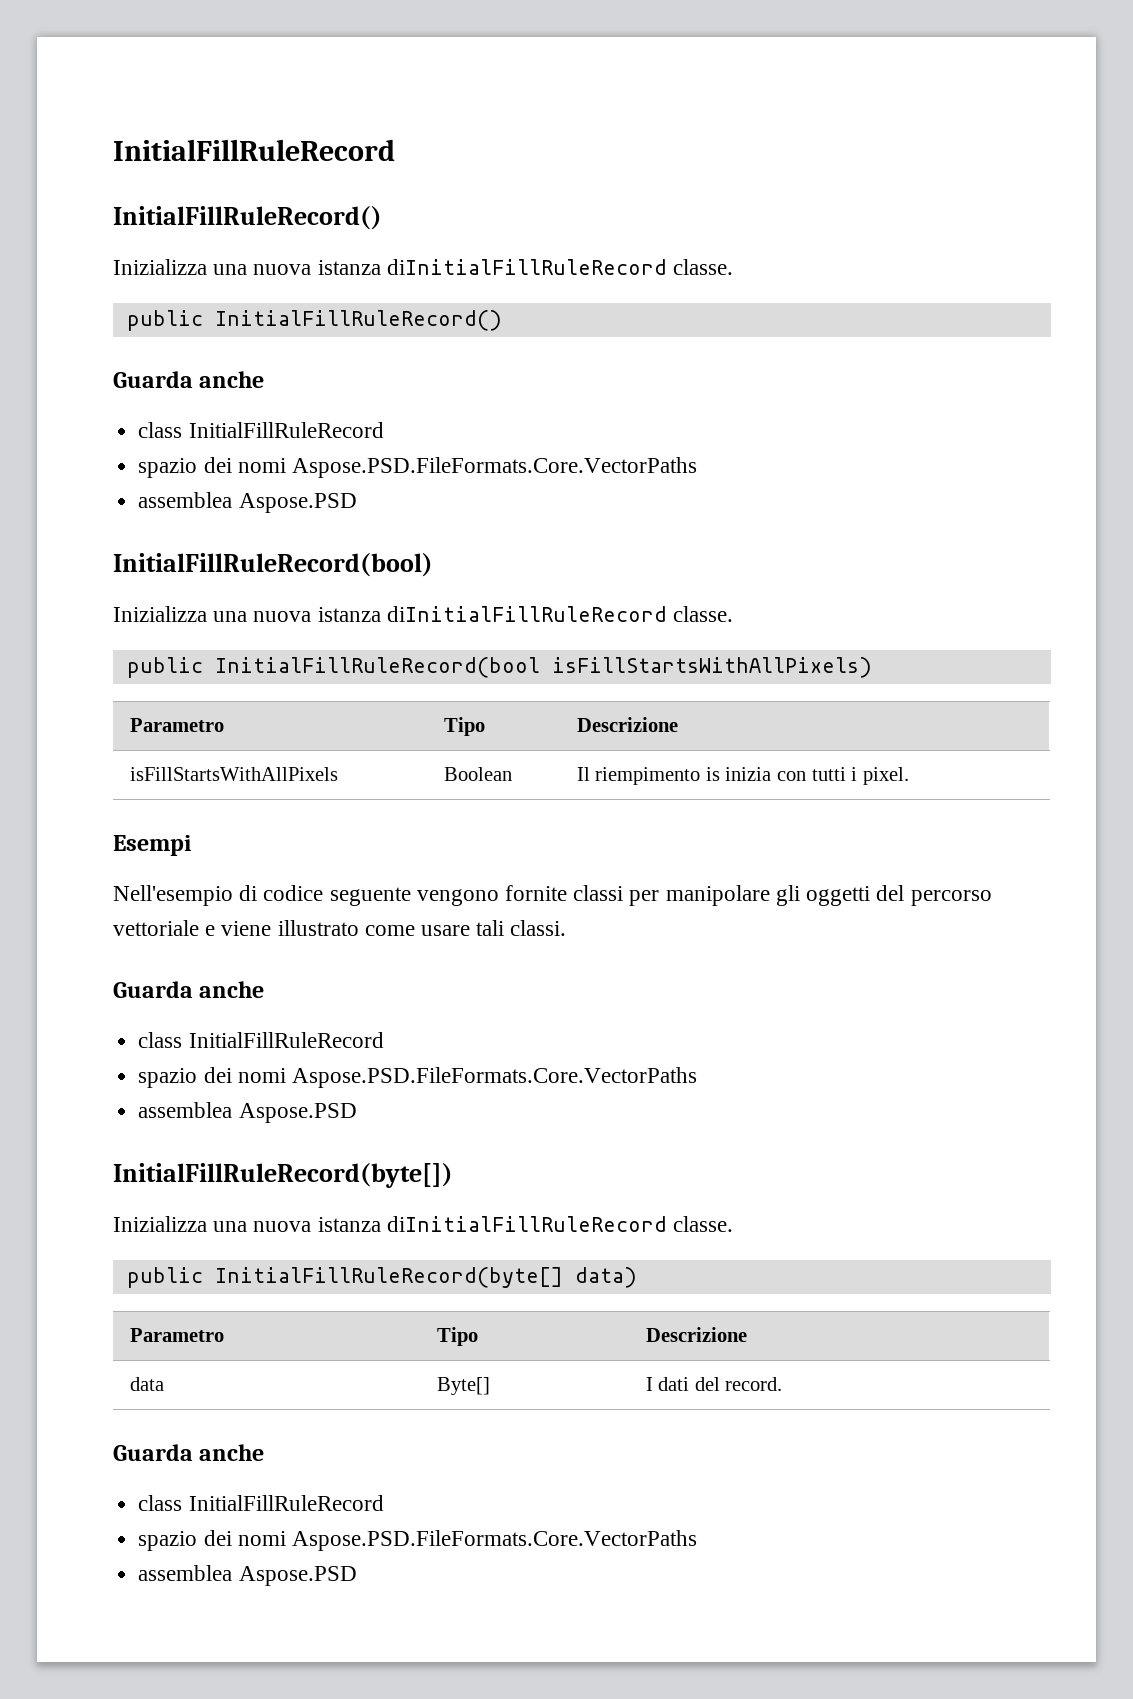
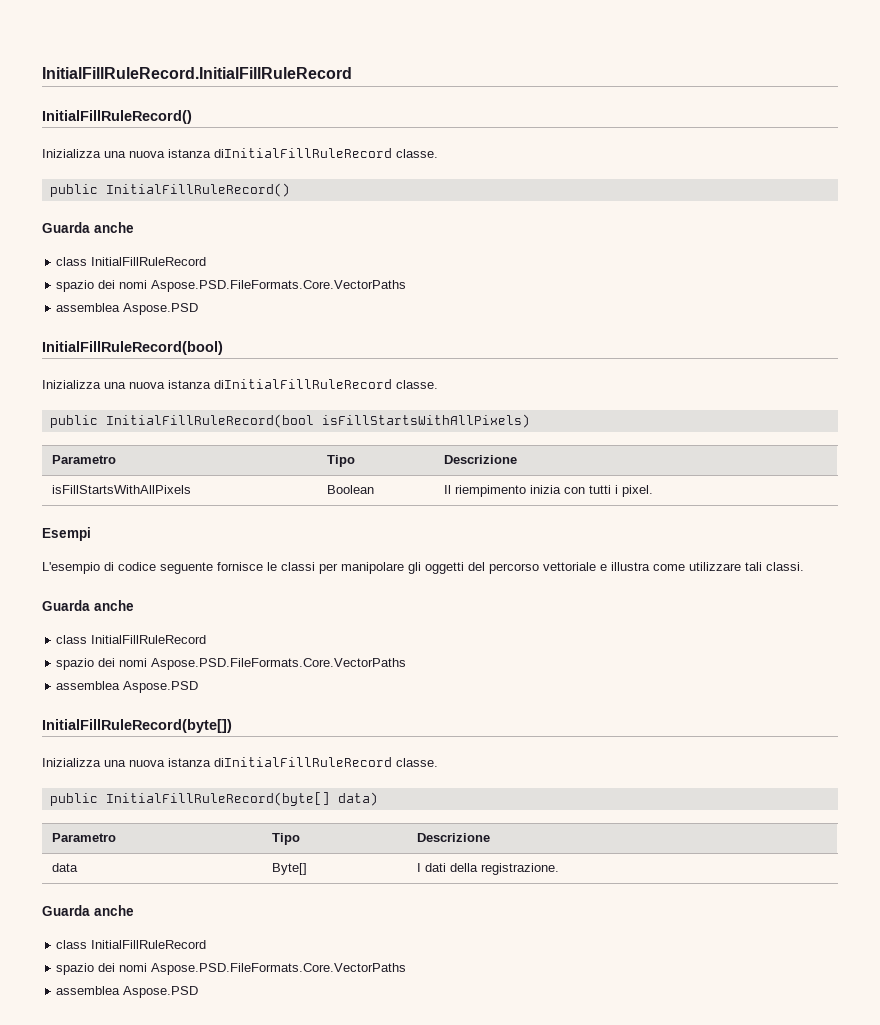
[113,139,395,161] InitialFillRuleRecord -> [42,67,352,79] InitialFillRuleRecord.InitialFillRuleRecord
[705,767,720,781] is -> (526, 491) none
[113,885,233,906] Nell'esempio -> [42,562,100,574] L'esempio
[416,885,568,906] vengono fornite -> [217,562,277,571] fornisce le
[221,920,471,936] viene illustrato come usare -> [611,562,741,571] illustra come utilizzare
[694,1377,783,1391] del record. -> [449,863,559,875] della registrazione.

